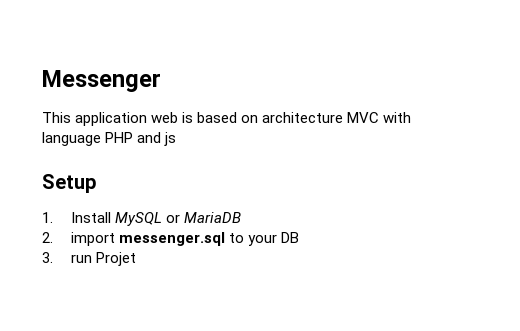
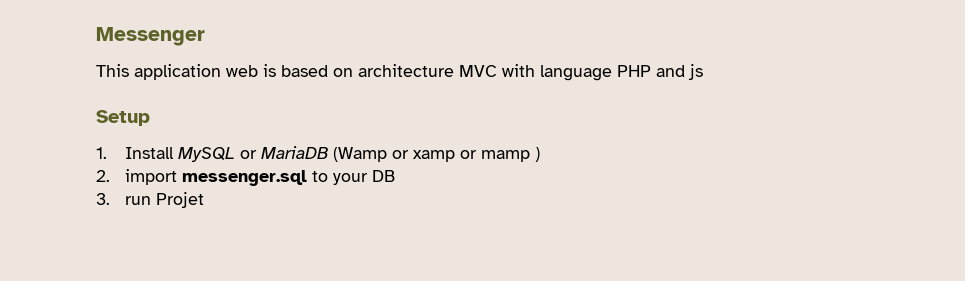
(241, 217) none -> [333,147,541,162] (Wamp or xamp or mamp )

